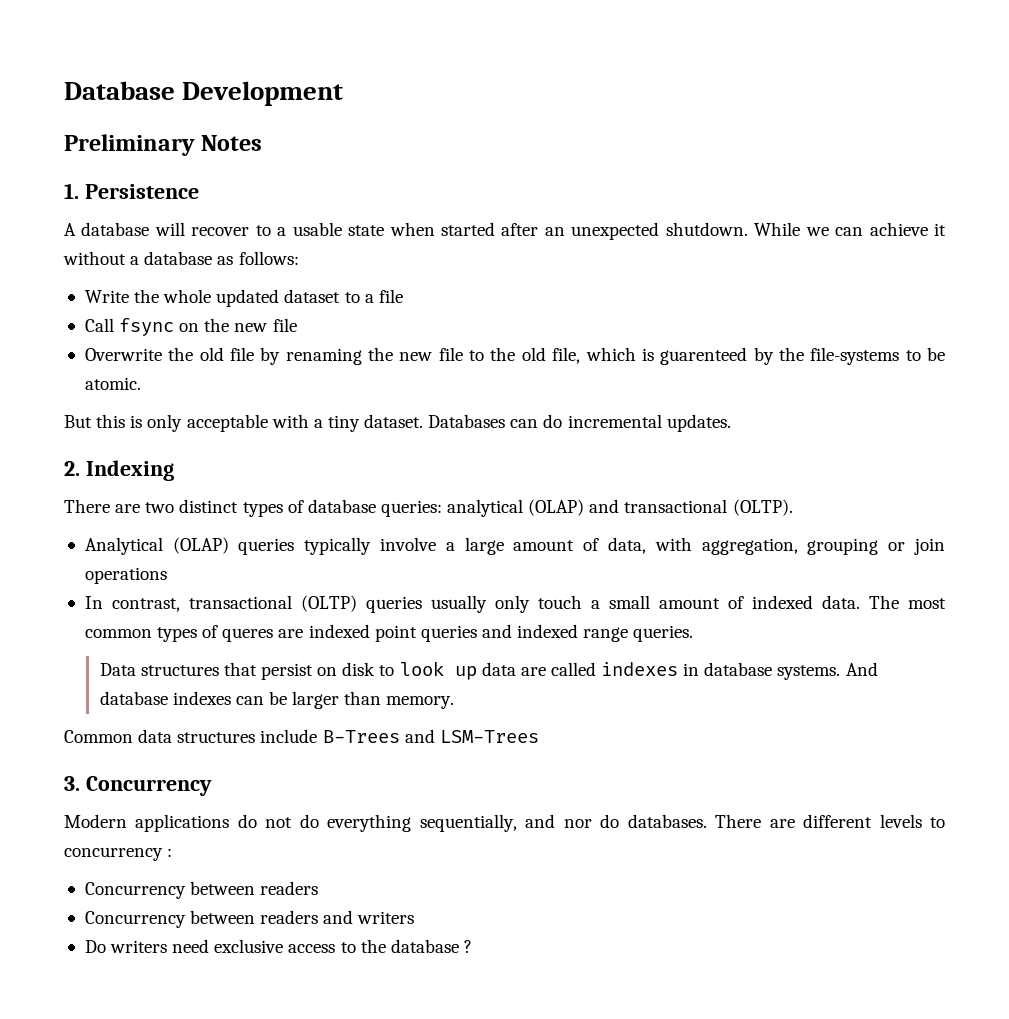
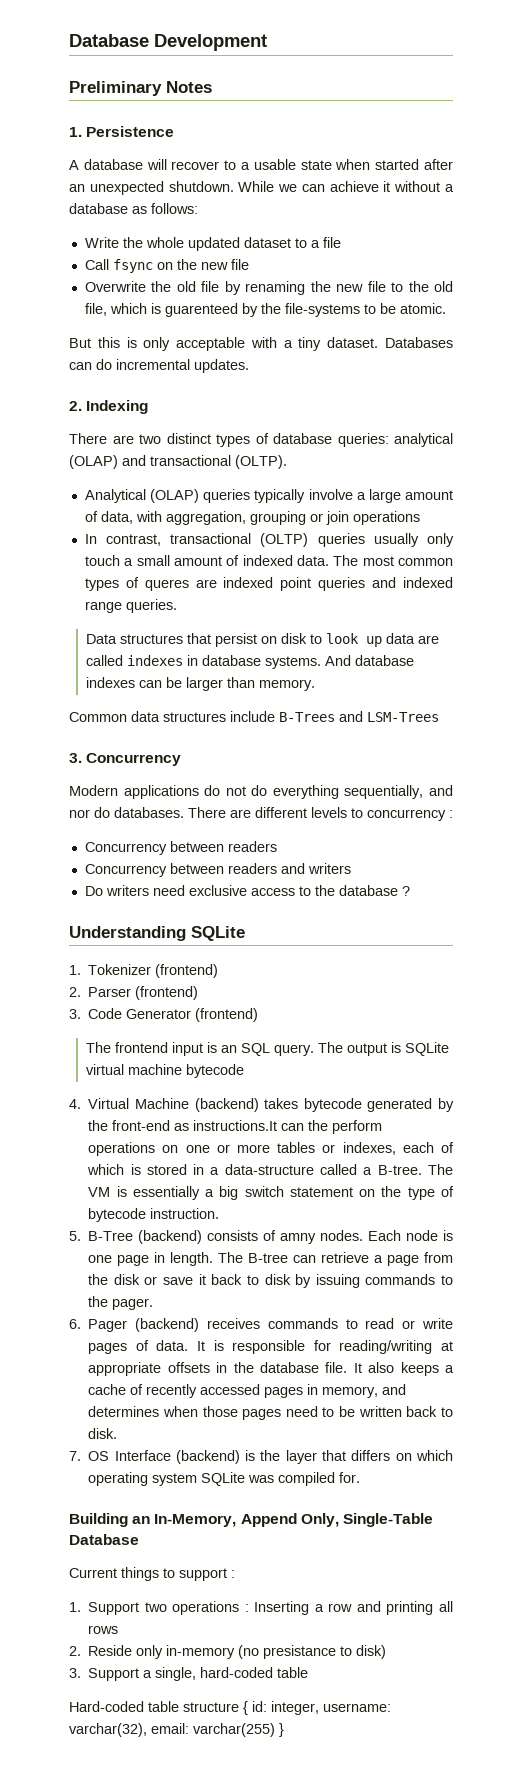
(472, 946) none -> [69,926,245,941] [69,964,219,978] [69,986,199,1000] [69,1008,259,1022] [86,1042,450,1056] [86,1064,245,1078] [69,1098,454,1112] [88,1120,383,1134] [88,1142,455,1156] [87,1164,453,1175] [88,1186,454,1200] [88,1208,220,1222] [69,1230,453,1244] [88,1252,453,1266] [88,1274,454,1288] [88,1296,154,1310] [69,1318,453,1332] [88,1340,453,1354] [88,1362,455,1376] [88,1384,407,1398] [88,1406,454,1420] [88,1428,118,1439] [69,1450,453,1464] [88,1472,361,1486] [69,1513,433,1527] [69,1534,139,1545] [69,1567,235,1581] [69,1601,453,1615] [88,1625,119,1634] [69,1645,387,1659] [69,1667,309,1681] [69,1701,391,1715] [69,1723,284,1737] // Understanding SQLite // 1. Tokenizer (frontend) // 2. Parser (frontend) // 3. Code Generator (frontend) // The frontend input is an SQL query. The output is SQLite virtual machine bytecode // 4. Virtual Machine (backend) takes bytecode generated by the front-end as instructions.It can the perform operations on one or more tables or indexes, each of which is stored in a data-structure called a B-tree. The VM is essentially a big switch statement on the type of bytecode instruction. // 5. B-Tree (backend) consists of amny nodes. Each node is one page in length. The B-tree can retrieve a page from the disk or save it back to disk by issuing commands to the pager. // 6. Pager (backend) receives commands to read or write pages of data. It is responsible for reading/writing at appropriate offsets in the database file. It also keeps a cache of recently accessed pages in memory, and determines when those pages need to be written back to disk. // 7. OS Interface (backend) is the layer that differs on which operating system SQLite was compiled for. // Building an In-Memory, Append Only, Single-Table Database // Current things to support : // 1. Support two operations : Inserting a row and printing all rows // 2. Reside only in-memory (no presistance to disk) // 3. Support a single, hard-coded table // Hard-coded table structure { id: integer, username: varchar(32), email: varchar(255) }

